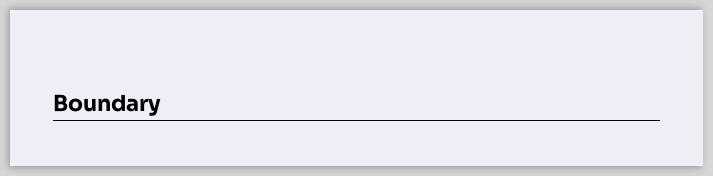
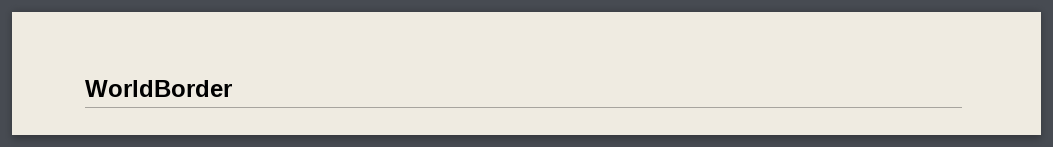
[53,94,161,116] Boundary -> [85,80,232,97] WorldBorder

